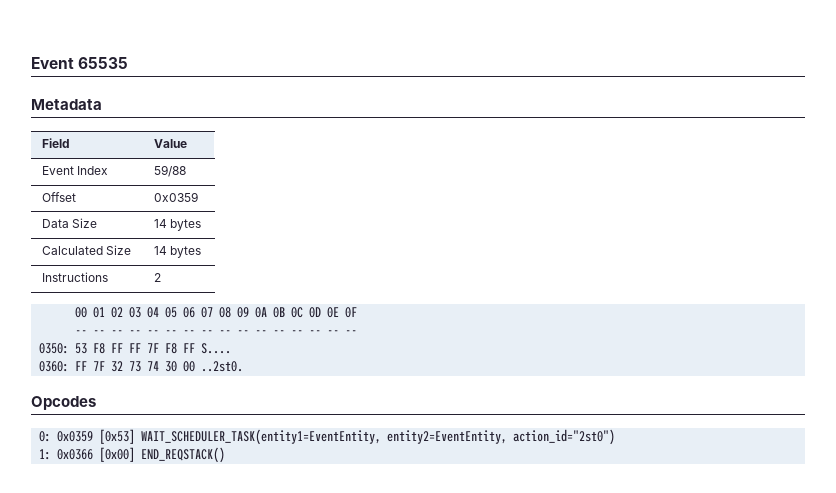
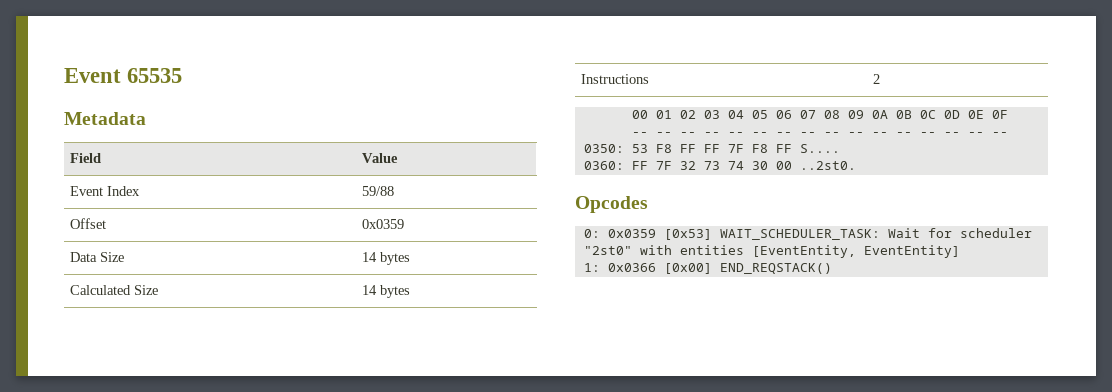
[141,429,616,445] WAIT_SCHEDULER_TASK(entity1=EventEntity, entity2=EventEntity, action_id="2st0") -> [719,228,1032,240] [583,245,960,258] WAIT_SCHEDULER_TASK: Wait for scheduler "2st0" with entities [EventEntity, EventEntity]

